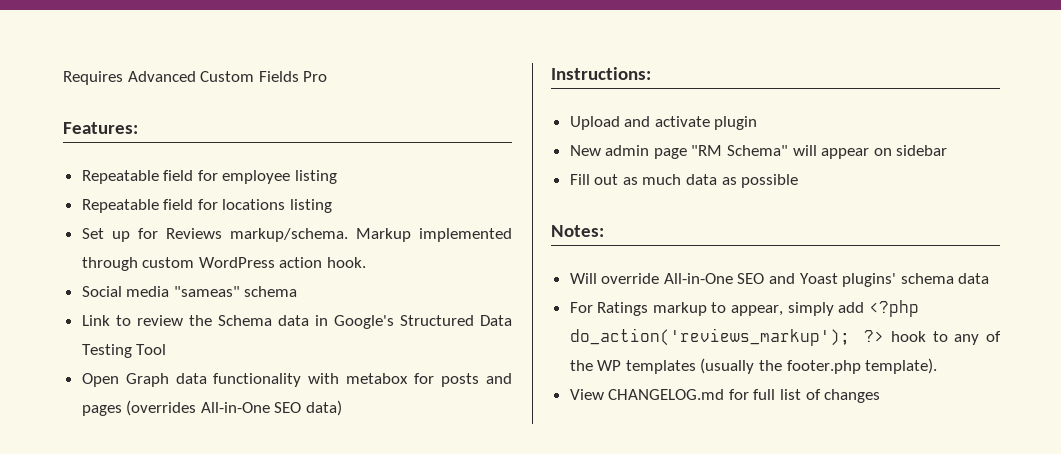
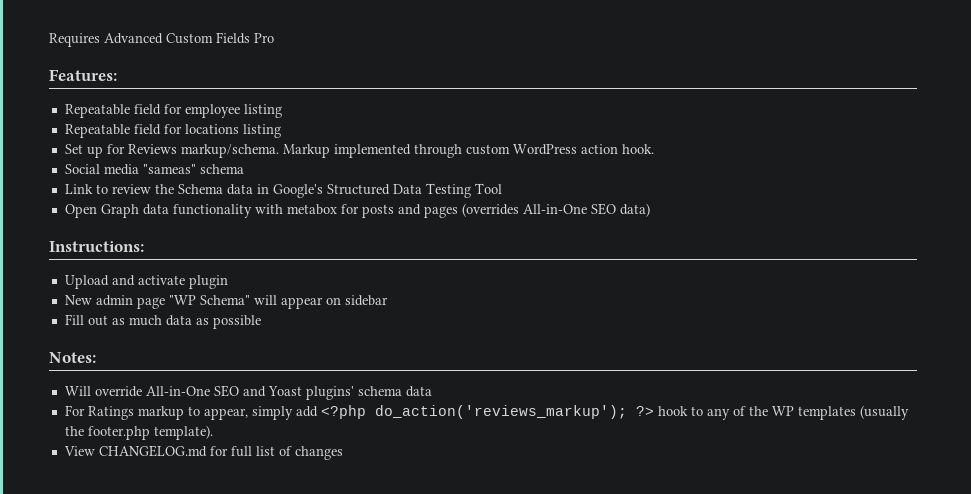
[691,145,723,156] "RM -> [168,295,196,305] "WP

